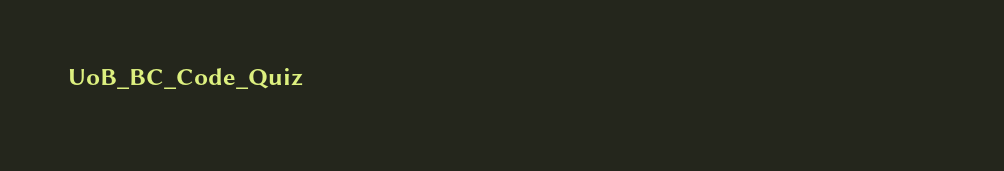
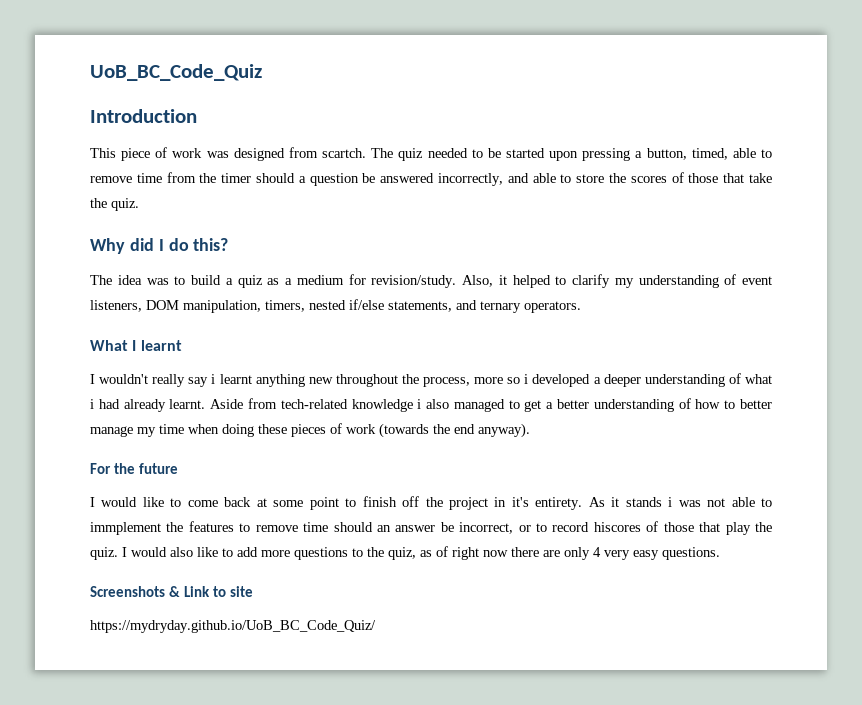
(303, 78) none -> [90,109,197,123] [90,147,772,161] [90,172,772,186] [90,198,139,211] [90,238,229,254] [90,274,772,288] [90,299,581,313] [90,340,182,351] [90,373,772,387] [90,398,772,412] [90,423,530,438] [90,463,178,474] [90,496,773,510] [90,521,773,535] [90,546,720,560] [90,586,253,597] [90,620,376,633] // Introduction // This piece of work was designed from scartch. The quiz needed to be started upon pressing a button, timed, able to remove time from the timer should a question be answered incorrectly, and able to store the scores of those that take the quiz. // Why did I do this? // The idea was to build a quiz as a medium for revision/study. Also, it helped to clarify my understanding of event listeners, DOM manipulation, timers, nested if/else statements, and ternary operators. // What I learnt // I wouldn't really say i learnt anything new throughout the process, more so i developed a deeper understanding of what i had already learnt. Aside from tech-related knowledge i also managed to get a better understanding of how to better manage my time when doing these pieces of work (towards the end anyway). // For the future // I would like to come back at some point to finish off the project in it's entirety. As it stands i was not able to immplement the features to remove time should an answer be incorrect, or to record hiscores of those that play the quiz. I would also like to add more questions to the quiz, as of right now there are only 4 very easy questions. // Screenshots & Link to site // https://mydryday.github.io/UoB_BC_Code_Quiz/

